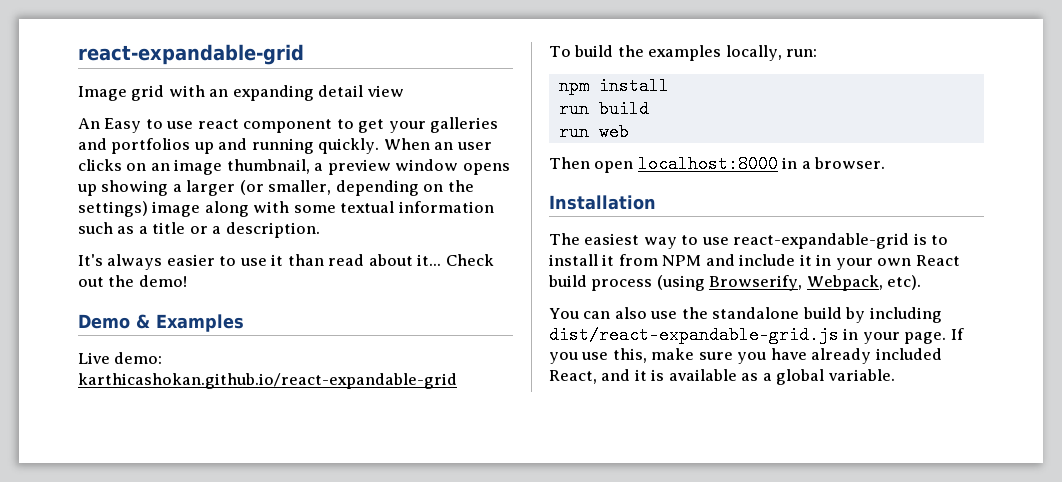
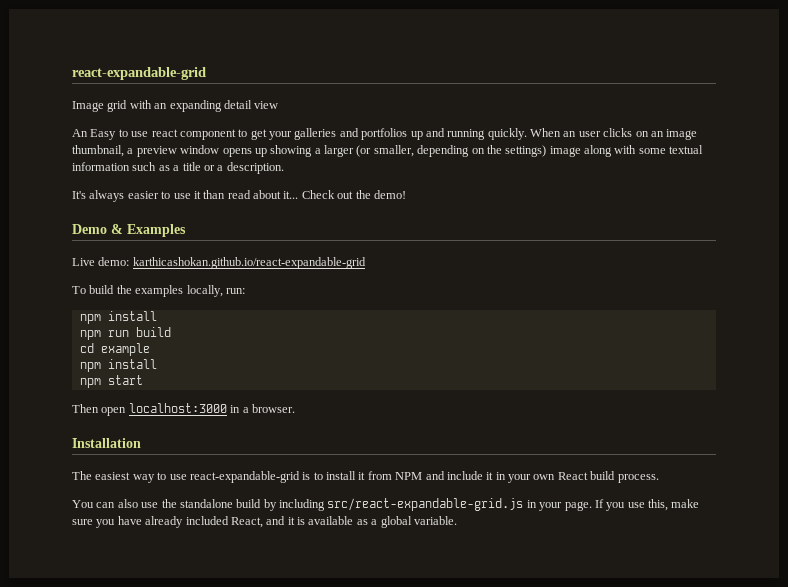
(669, 86) none -> [79,330,101,340] npm
[558,123,629,141] run web -> [79,343,150,356] [79,359,157,372] [79,375,143,388] cd example // npm install // npm start
[637,155,778,173] localhost:8000 -> [128,403,227,413] localhost:3000
[591,275,922,291] process (using Browserify, Webpack, etc). -> [617,474,659,483] process.
[549,326,839,344] dist/react-expandable-grid.js -> [327,498,524,511] src/react-expandable-grid.js

